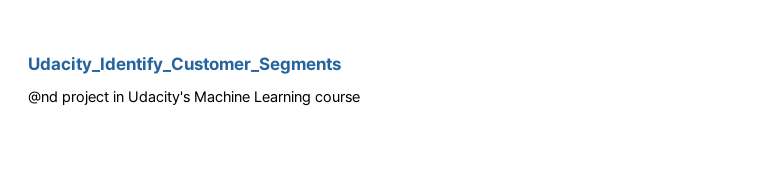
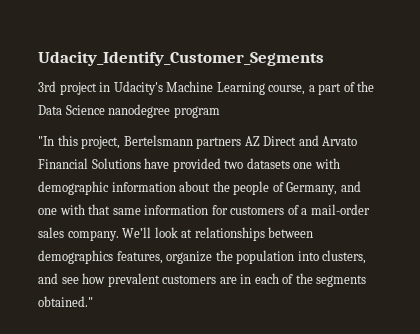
[28,91,58,104] @nd -> [38,81,56,92] 3rd
[315,93,361,103] course -> [268,81,375,95] [38,104,220,118] [38,135,358,149] [38,158,340,172] [38,181,361,195] [38,204,370,215] [38,227,314,241] [38,250,367,264] [38,273,367,287] [38,296,93,307] course, a part of the Data Science nanodegree program // "In this project, Bertelsmann partners AZ Direct and Arvato Financial Solutions have provided two datasets one with demographic information about the people of Germany, and one with that same information for customers of a mail-order sales company. We’ll look at relationships between demographics features, organize the population into clusters, and see how prevalent customers are in each of the segments obtained."

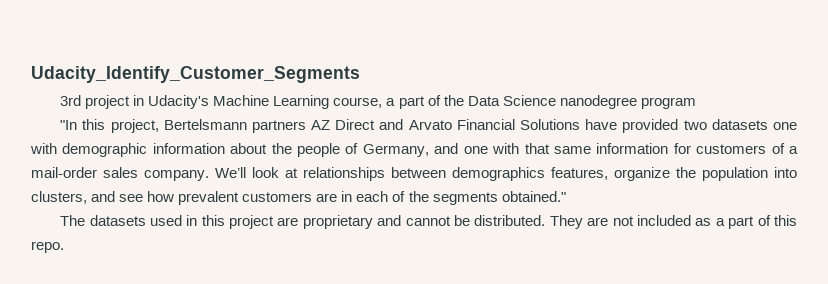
(93, 301) none -> [60,215,798,229] [31,241,64,253] // The datasets used in this project are proprietary and cannot be distributed. They are not included as a part of this repo.

